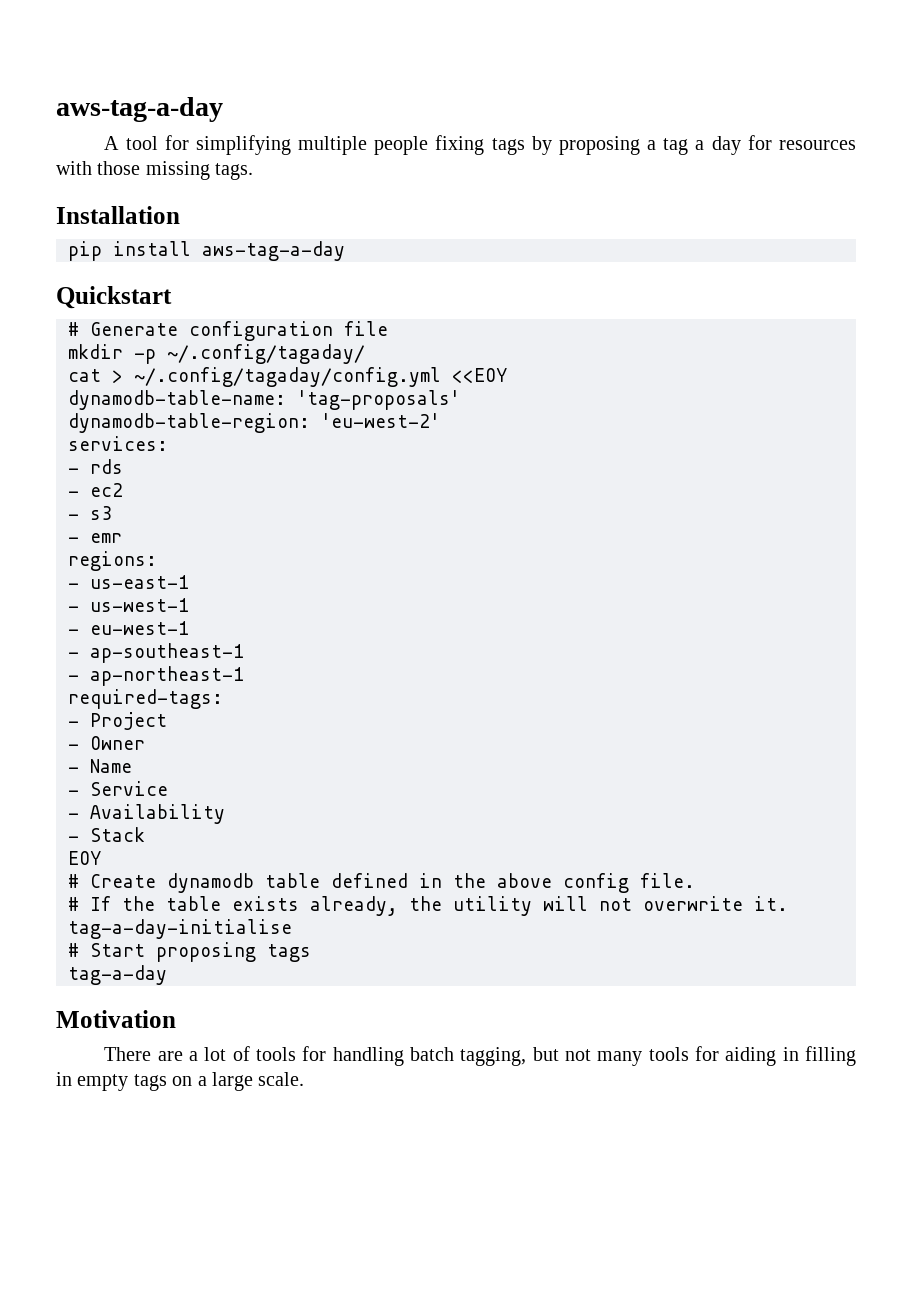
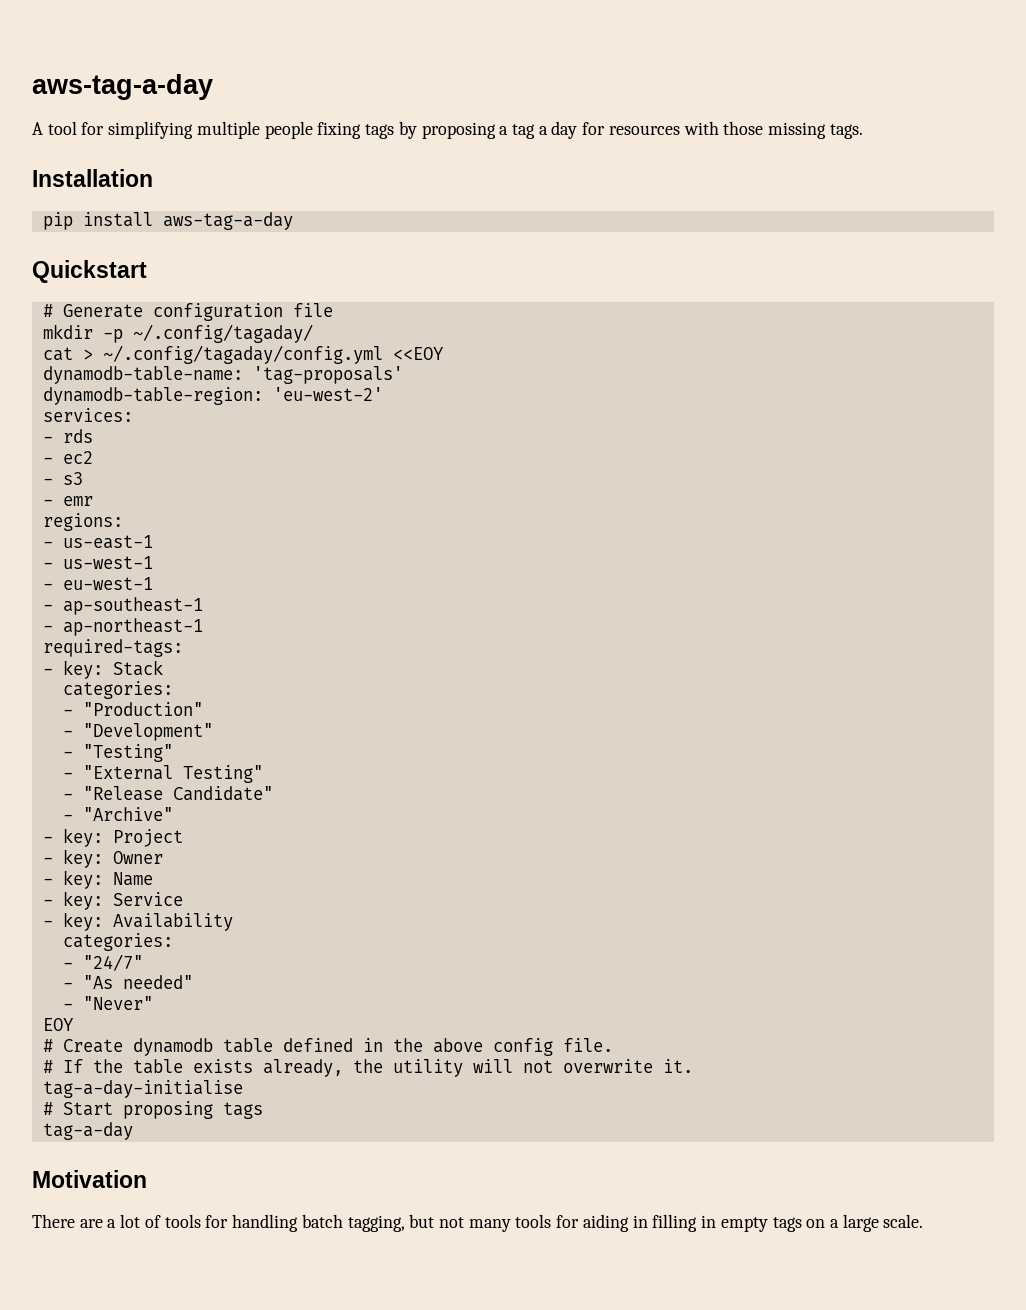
(79, 724) none -> [62,660,163,679] [62,681,173,699] [62,702,203,716] [62,723,213,741] [62,744,173,762] [62,765,263,783] [62,786,273,801] [62,807,173,821] [42,828,103,847] key: Stack // categories: // - "Production" // - "Development" // - "Testing" // - "External Testing" // - "Release Candidate" // - "Archive" // - key:
(79, 747) none -> [62,849,103,868] key:
(79, 770) none -> [62,870,103,889] key:
(79, 793) none -> [62,891,103,910] key:
(79, 816) none -> [62,912,103,931] key:
[68,827,145,842] // - Stack -> [62,933,173,951] [62,954,143,971] [62,975,193,989] [62,996,153,1010] // categories: // - "24/7" // - "As needed" // - "Never"

